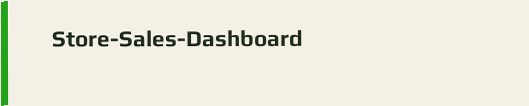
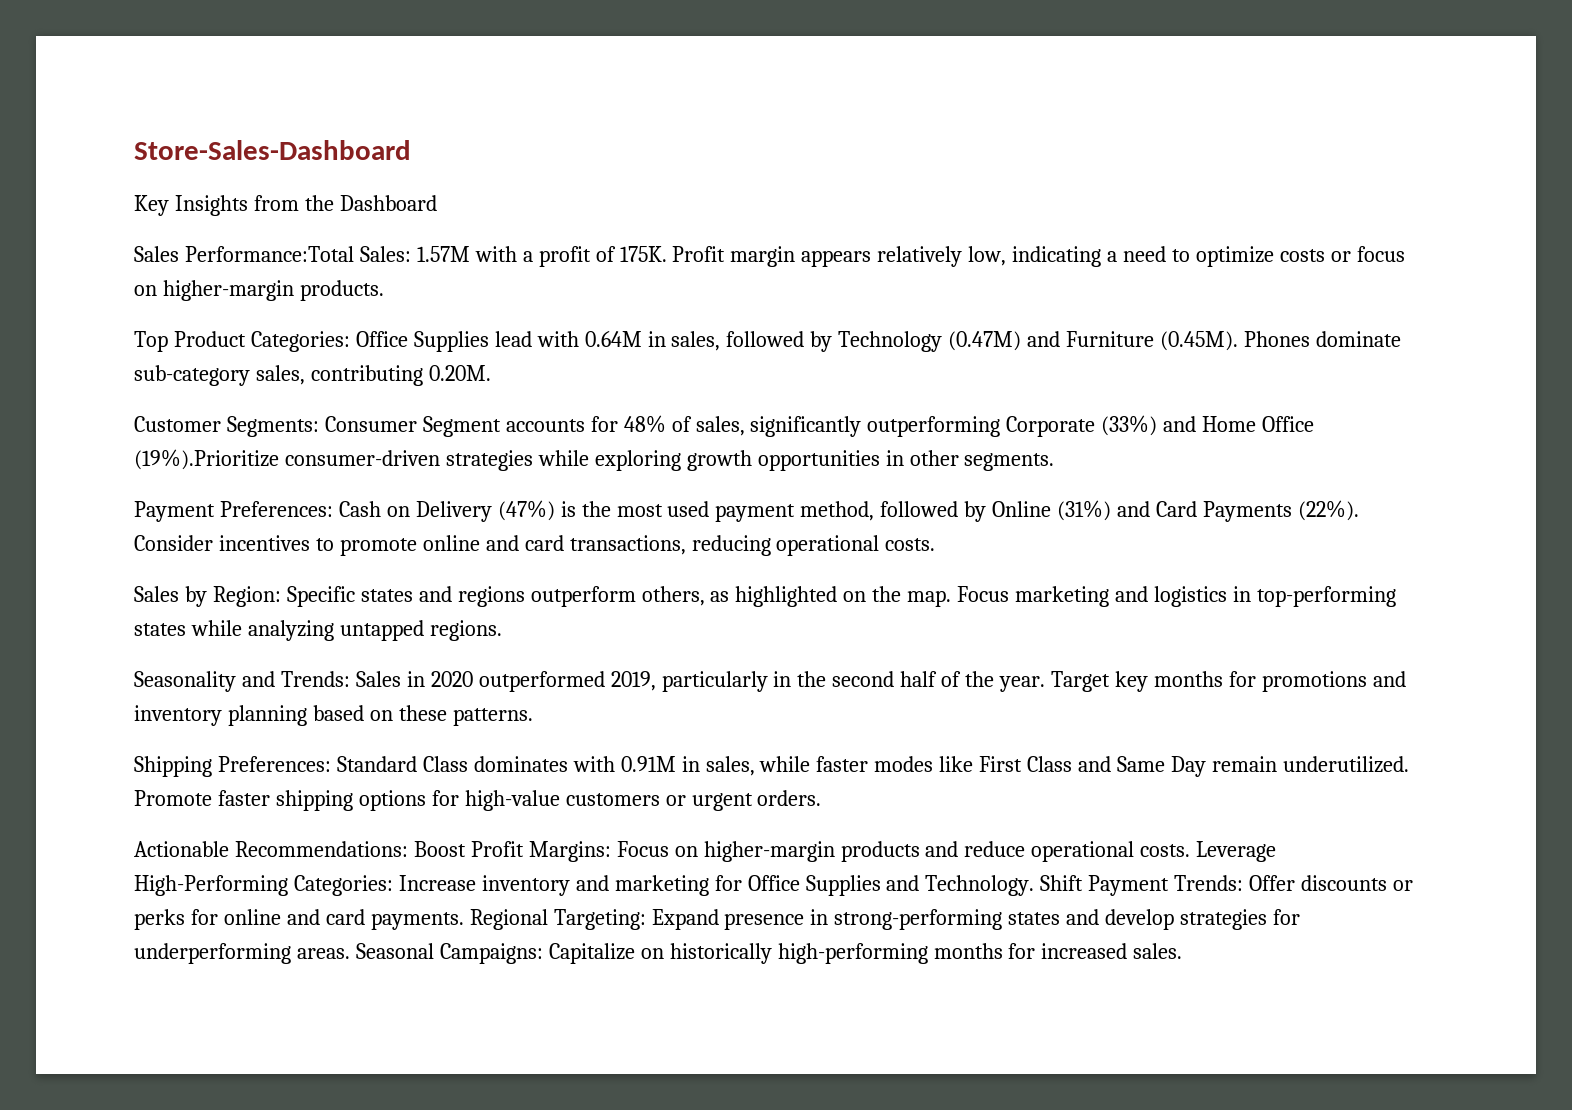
(303, 38) none -> [134,195,437,216] [134,246,1405,267] [134,280,384,301] [134,331,1401,352] [134,365,491,386] [134,415,1315,437] [134,449,1055,471] [134,500,1359,522] [134,535,936,556] [134,586,1396,607] [134,620,502,641] [134,671,1406,692] [134,705,533,726] [134,756,1409,777] [134,790,822,811] [134,841,1277,862] [134,875,1414,896] [134,909,1301,930] [134,943,1183,964] // Key Insights from the Dashboard // Sales Performance:Total Sales: 1.57M with a profit of 175K. Profit margin appears relatively low, indicating a need to optimize costs or focus on higher-margin products. // Top Product Categories: Office Supplies lead with 0.64M in sales, followed by Technology (0.47M) and Furniture (0.45M). Phones dominate sub-category sales, contributing 0.20M. // Customer Segments: Consumer Segment accounts for 48% of sales, significantly outperforming Corporate (33%) and Home Office (19%).Prioritize consumer-driven strategies while exploring growth opportunities in other segments. // Payment Preferences: Cash on Delivery (47%) is the most used payment method, followed by Online (31%) and Card Payments (22%). Consider incentives to promote online and card transactions, reducing operational costs. // Sales by Region: Specific states and regions outperform others, as highlighted on the map. Focus marketing and logistics in top-performing states while analyzing untapped regions. // Seasonality and Trends: Sales in 2020 outperformed 2019, particularly in the second half of the year. Target key months for promotions and inventory planning based on these patterns. // Shipping Preferences: Standard Class dominates with 0.91M in sales, while faster modes like First Class and Same Day remain underutilized. Promote faster shipping options for high-value customers or urgent orders. // Actionable Recommendations: Boost Profit Margins: Focus on higher-margin products and reduce operational costs. Leverage High-Performing Categories: Increase inventory and marketing for Office Supplies and Technology. Shift Payment Trends: Offer discounts or perks for online and card payments. Regional Targeting: Expand presence in strong-performing states and develop strategies for underperforming areas. Seasonal Campaigns: Capitalize on historically high-performing months for increased sales.

